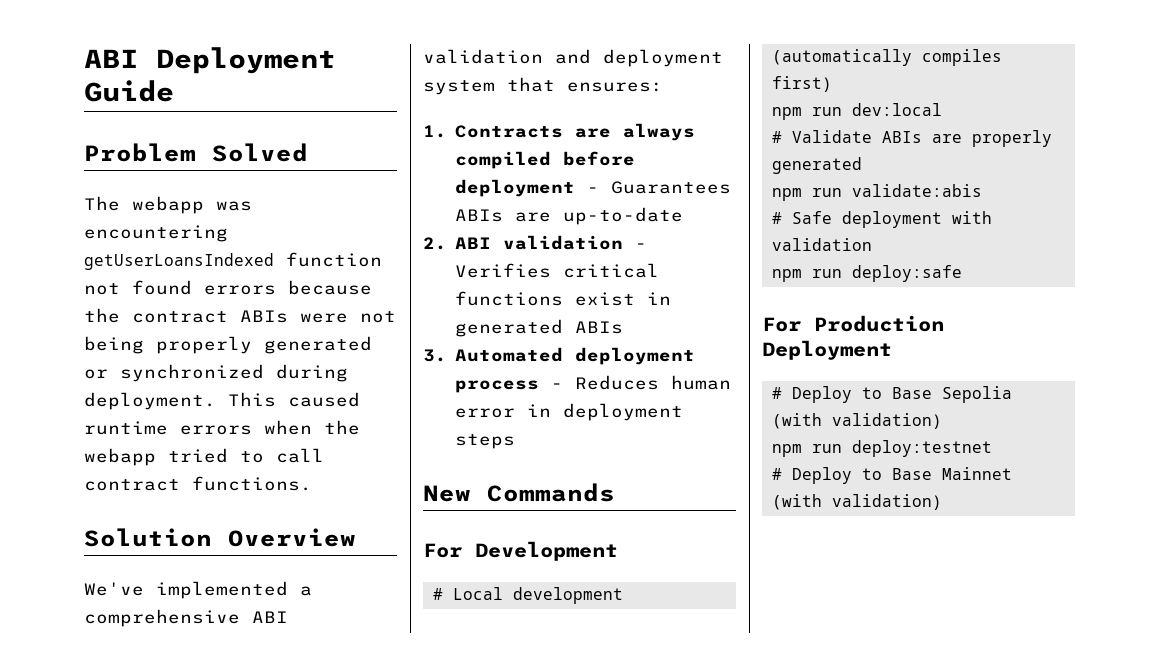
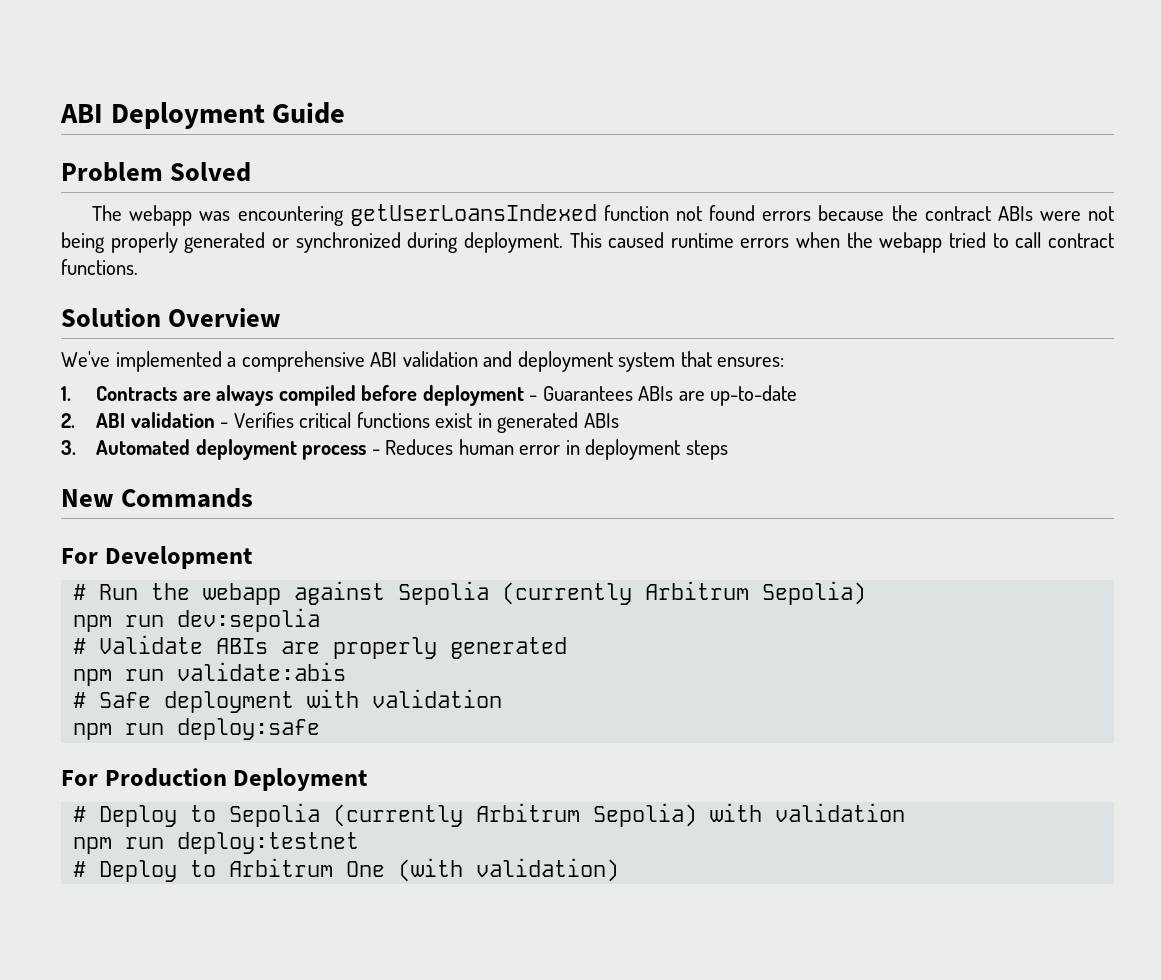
[452,587,623,604] [771,49,1002,66] [771,76,832,92] [771,103,942,120] Local development (automatically compiles first) // npm run dev:local -> [99,581,867,605] [73,608,321,632] Run the webapp against Sepolia (currently Arbitrum Sepolia) // npm run dev:sepolia
[891,386,1012,403] [771,413,942,429] Base Sepolia (with validation) -> [229,803,906,827] Sepolia (currently Arbitrum Sepolia) with validation
[891,467,1012,480] Base Mainnet -> [229,858,386,877] Arbitrum One

